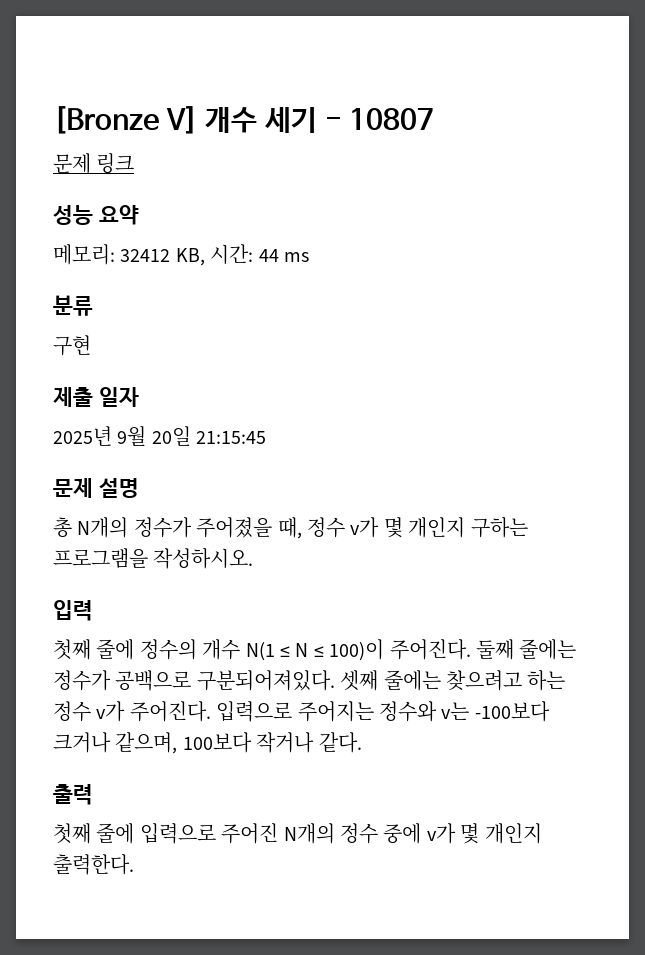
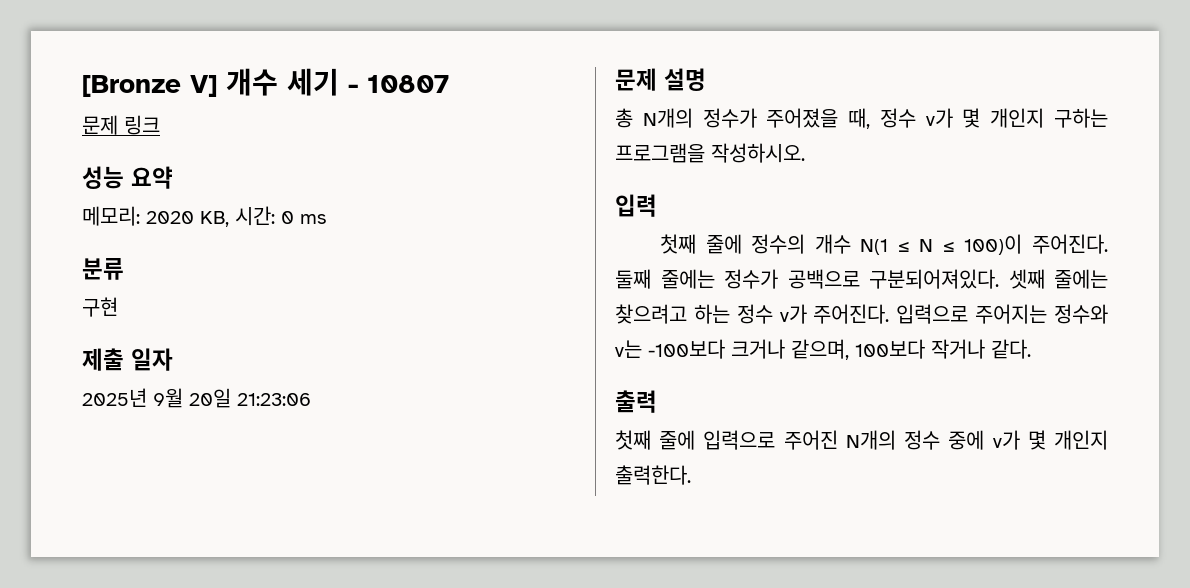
[120,249,171,262] 32412 -> [146,211,194,224] 2020
[258,249,279,262] 44 -> [281,211,294,224] 0
[196,431,267,444] 21:15:45 -> [237,393,311,406] 21:23:06

